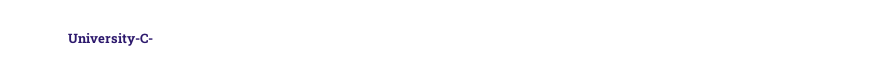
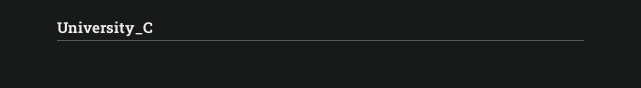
[68,33,153,46] University-C- -> [57,21,153,37] University_C

